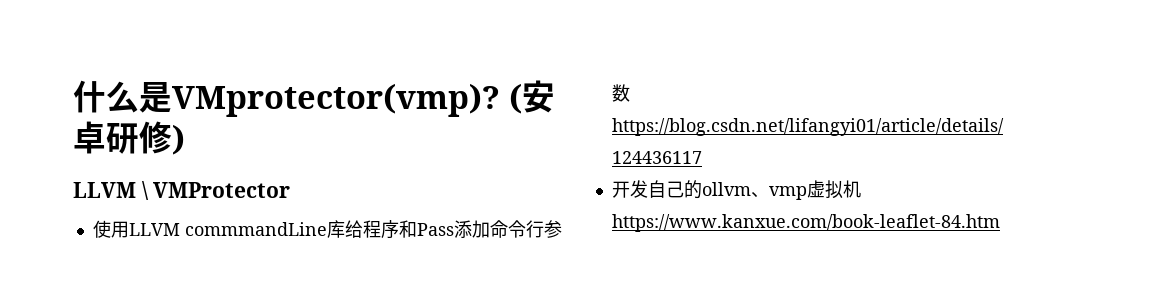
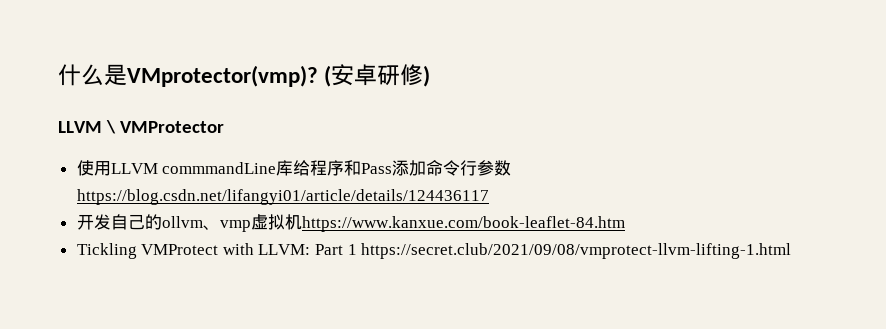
(1000, 223) none -> [76,243,792,259] // Tickling VMProtect with LLVM: Part 1 https://secret.club/2021/09/08/vmprotect-llvm-lifting-1.html

